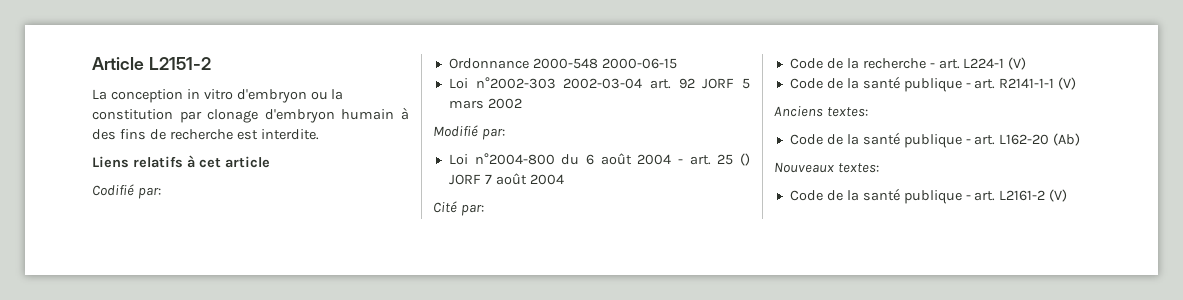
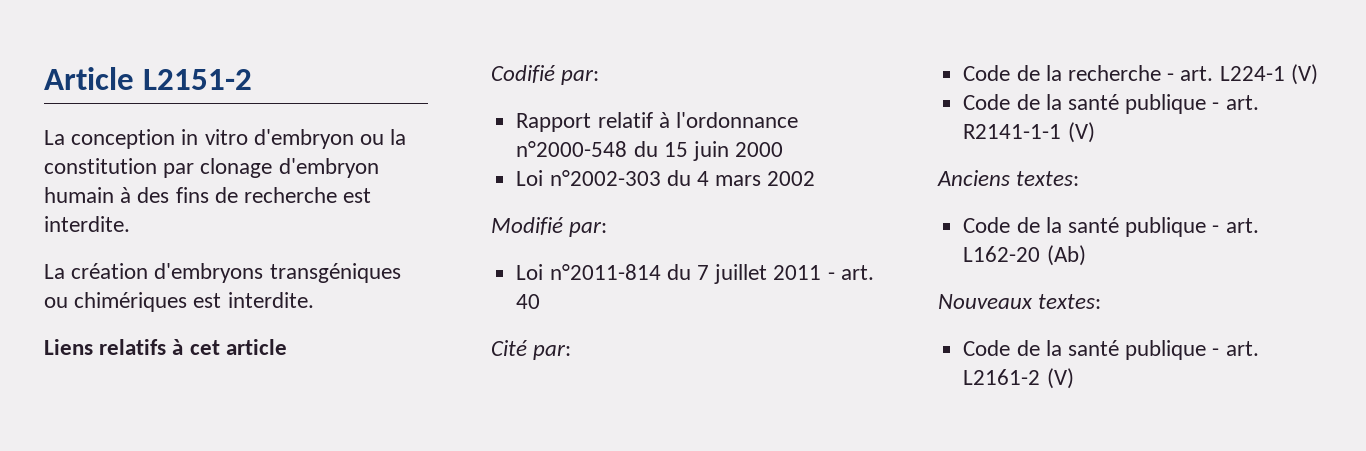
(319, 134) none -> [44,263,401,283] [44,292,314,312] // La création d'embryons transgéniques ou chimériques est interdite.
[448,58,677,69] [448,77,750,89] Ordonnance 2000-548 2000-06-15 // Loi n°2002-303 2002-03-04 art. 92 JORF 5 -> [516,112,798,132] [516,141,784,161] [516,170,709,186] Rapport relatif à l'ordonnance n°2000-548 du 15 juin 2000 // Loi n°2002-303 du 4
[474,153,750,166] [448,173,564,185] n°2004-800 du 6 août 2004 - art. 25 () JORF 7 août 2004 -> [549,264,874,284] [516,294,541,309] n°2011-814 du 7 juillet 2011 - art. 40

